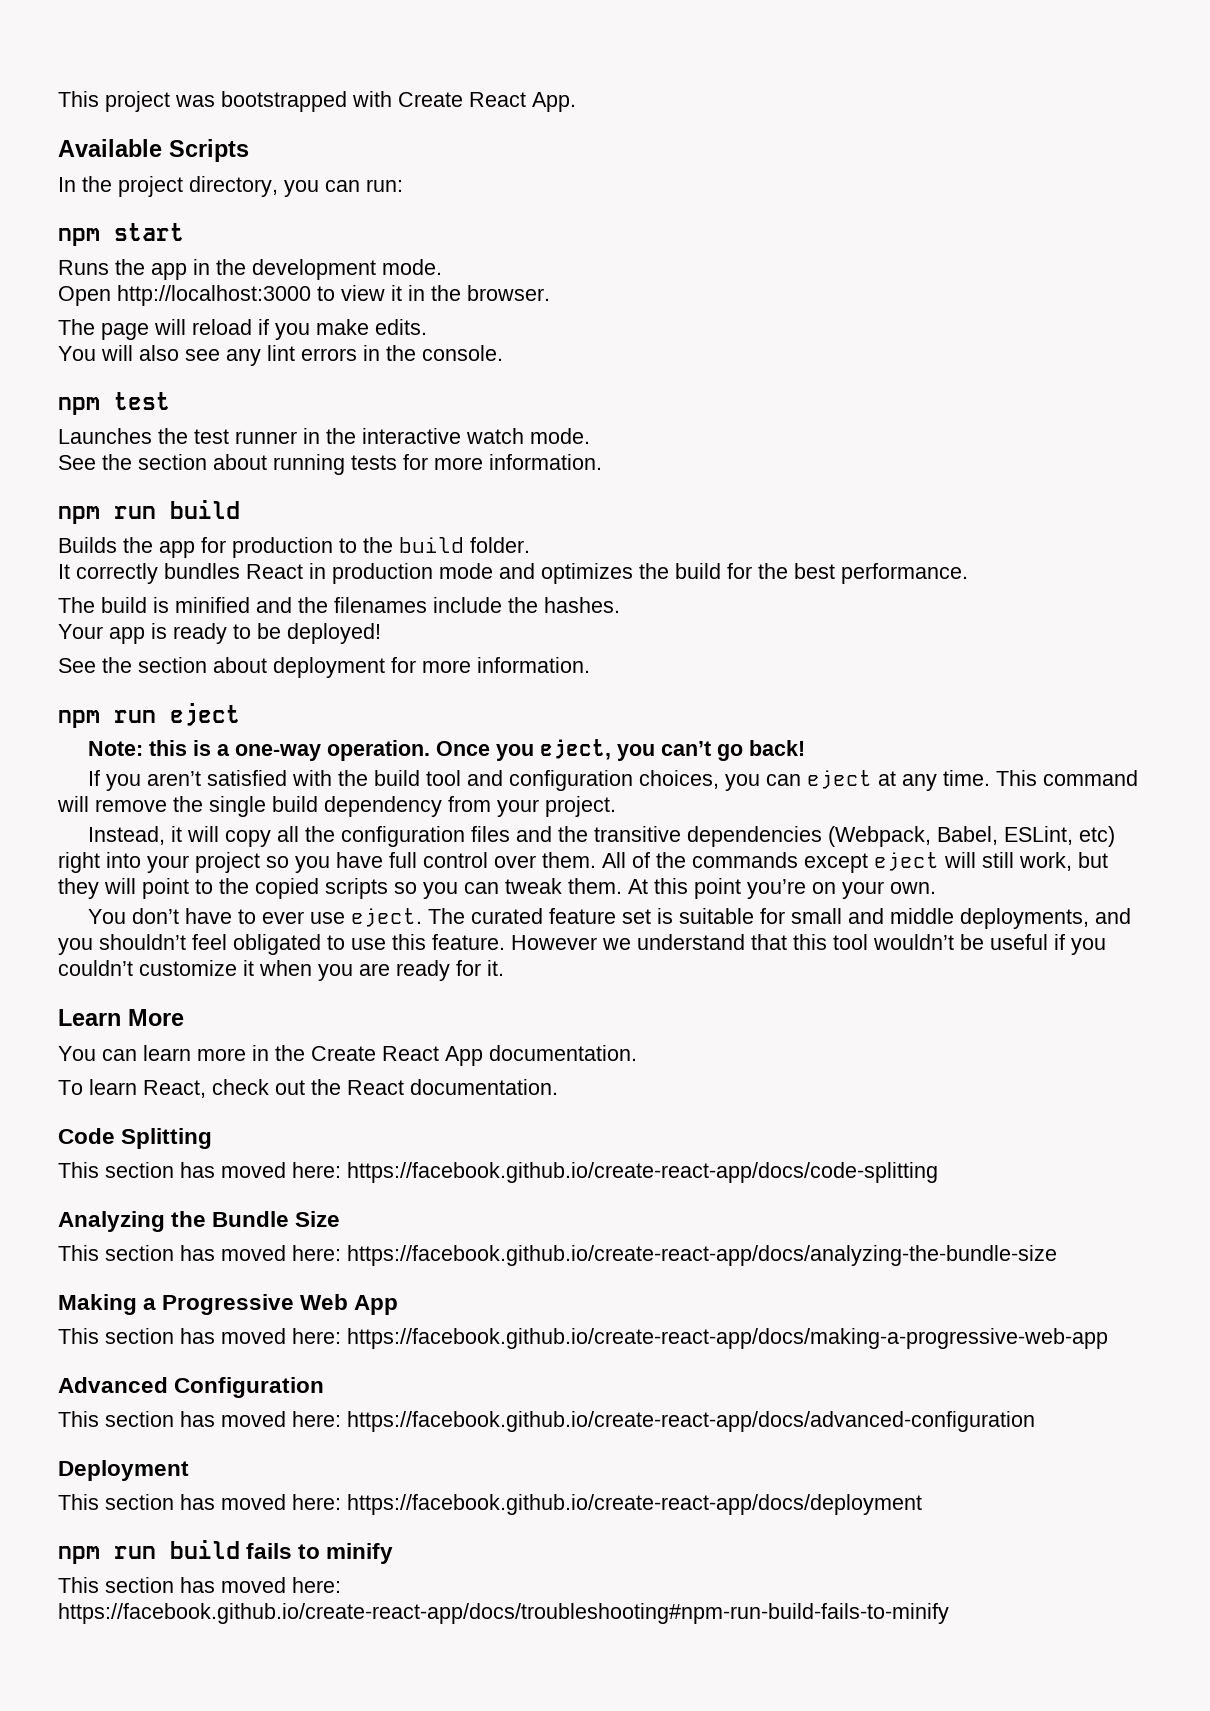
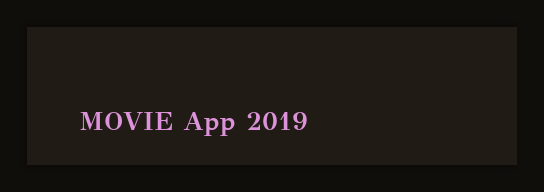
[58,91,576,112] [58,139,249,162] [58,176,403,197] [58,223,184,246] [58,259,442,280] [58,285,550,306] [58,319,427,340] [58,345,503,366] [58,392,170,415] [58,428,590,444] [58,454,602,475] [58,500,240,524] [58,537,530,558] [58,563,968,584] [58,597,620,613] [58,623,381,644] [58,657,590,678] [58,703,240,728] [87,739,805,761] [87,770,1138,791] [57,796,616,817] [87,826,1115,847] [58,852,1108,873] [58,878,936,899] [87,908,1131,929] [58,934,1106,955] [58,960,504,981] [58,1009,184,1026] [58,1045,637,1066] [58,1079,558,1098] [58,1128,213,1149] [58,1162,938,1183] [58,1211,341,1232] [58,1245,1057,1266] [58,1294,399,1315] [58,1328,1108,1349] [58,1377,325,1398] [58,1411,1035,1432] [58,1460,189,1481] [58,1494,922,1515] [58,1540,394,1564] [58,1577,341,1593] [58,1603,949,1624] This project was bootstrapped with Create React App. // Available Scripts // In the project directory, you can run: // npm start // Runs the app in the development mode. // Open http://localhost:3000 to view it in the browser. // The page will reload if you make edits. // You will also see any lint errors in the console. // npm test // Launches the test runner in the interactive watch mode. // See the section about running tests for more information. // npm run build // Builds the app for production to the build folder. // It correctly bundles React in production mode and optimizes the build for the best performance. // The build is minified and the filenames include the hashes. // Your app is ready to be deployed! // See the section about deployment for more information. // npm run eject // Note: this is a one-way operation. Once you eject, you can’t go back! // If you aren’t satisfied with the build tool and configuration choices, you can eject at any time. This command will remove the single build dependency from your project. // Instead, it will copy all the configuration files and the transitive dependencies (Webpack, Babel, ESLint, etc) right into your project so you have full control over them. All of the commands except eject will still work, but they will point to the copied scripts so you can tweak them. At this point you’re on your own. // You don’t have to ever use eject. The curated feature set is suitable for small and middle deployments, and you shouldn’t feel obligated to use this feature. However we understand that this tool wouldn’t be useful if you couldn’t customize it when you are ready for it. // Learn More // You can learn more in the Create React App documentation. // To learn React, check out the React documentation. // Code Splitting // This section has moved here: https://facebook.github.io/create-react-app/docs/code-splitting // Analyzing the Bundle Size // This section has moved here: https://facebook.github.io/create-react-app/docs/analyzing-the-bundle-size // Making a Progressive Web App // This section has moved here: https://facebook.github.io/create-react-app/docs/making-a-progressive-web-app // Advanced Configuration // This section has moved here: https://facebook.github.io/create-react-app/docs/advanced-configuration // Deployment // This section has moved here: https://facebook.github.io/create-react-app/docs/deployment // npm run build fails to minify // This section has moved here: https://facebook.github.io/create-react-app/docs/troubleshooting#npm-run-build-fails-to-minify -> [79,112,308,136] MOVIE App 2019

